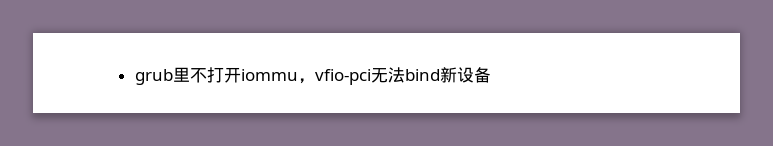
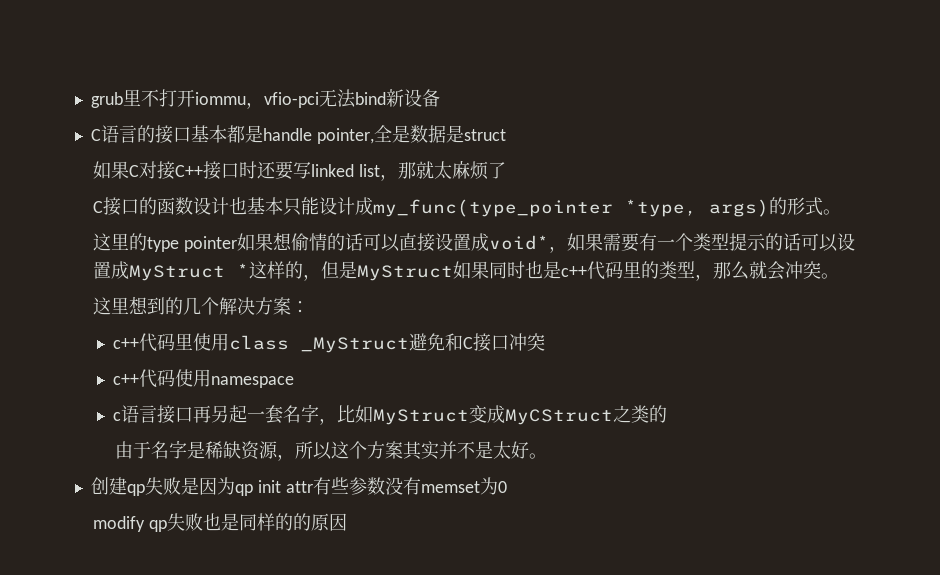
(491, 75) none -> [90,125,506,144] [93,160,506,181] [93,197,842,217] [93,232,855,253] [93,261,840,281] [93,296,310,315] [112,333,545,353] [112,369,294,388] [112,404,667,425] [115,440,548,461] [90,477,507,496] [93,513,347,532] // C语言的接口基本都是handle pointer,全是数据是struct // 如果C对接C++接口时还要写linked list，那就太麻烦了 // C接口的函数设计也基本只能设计成my_func(type_pointer *type, args)的形式。 // 这里的type pointer如果想偷情的话可以直接设置成void*，如果需要有一个类型提示的话可以设置成MyStruct *这样的，但是MyStruct如果同时也是c++代码里的类型，那么就会冲突。 // 这里想到的几个解决方案： // c++代码里使用class _MyStruct避免和C接口冲突 // c++代码使用namespace // c语言接口再另起一套名字，比如MyStruct变成MyCStruct之类的 // 由于名字是稀缺资源，所以这个方案其实并不是太好。 // 创建qp失败是因为qp init attr有些参数没有memset为0 // modify qp失败也是同样的的原因

